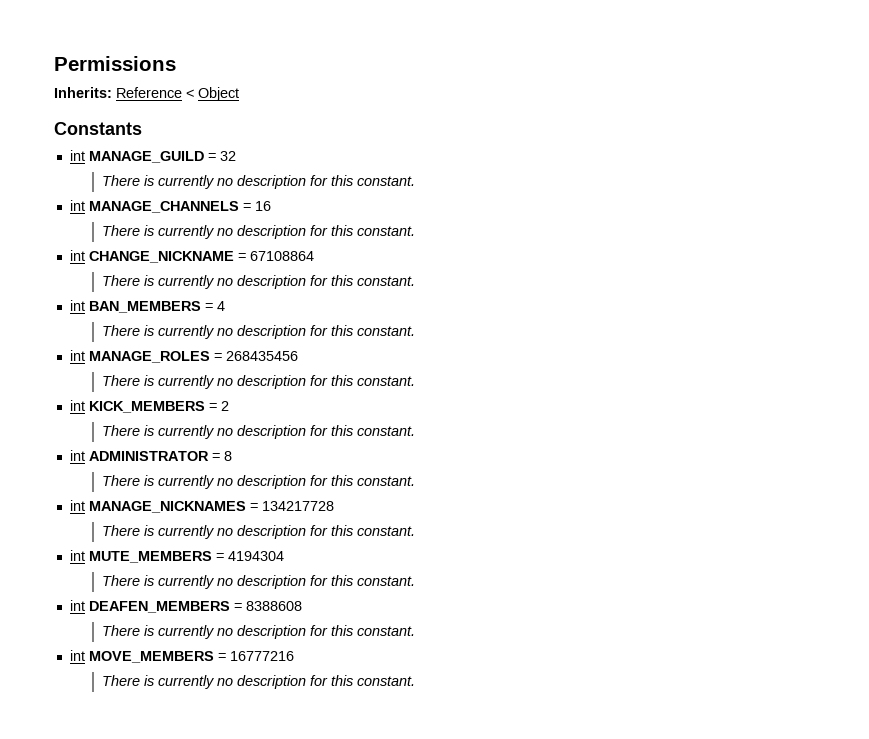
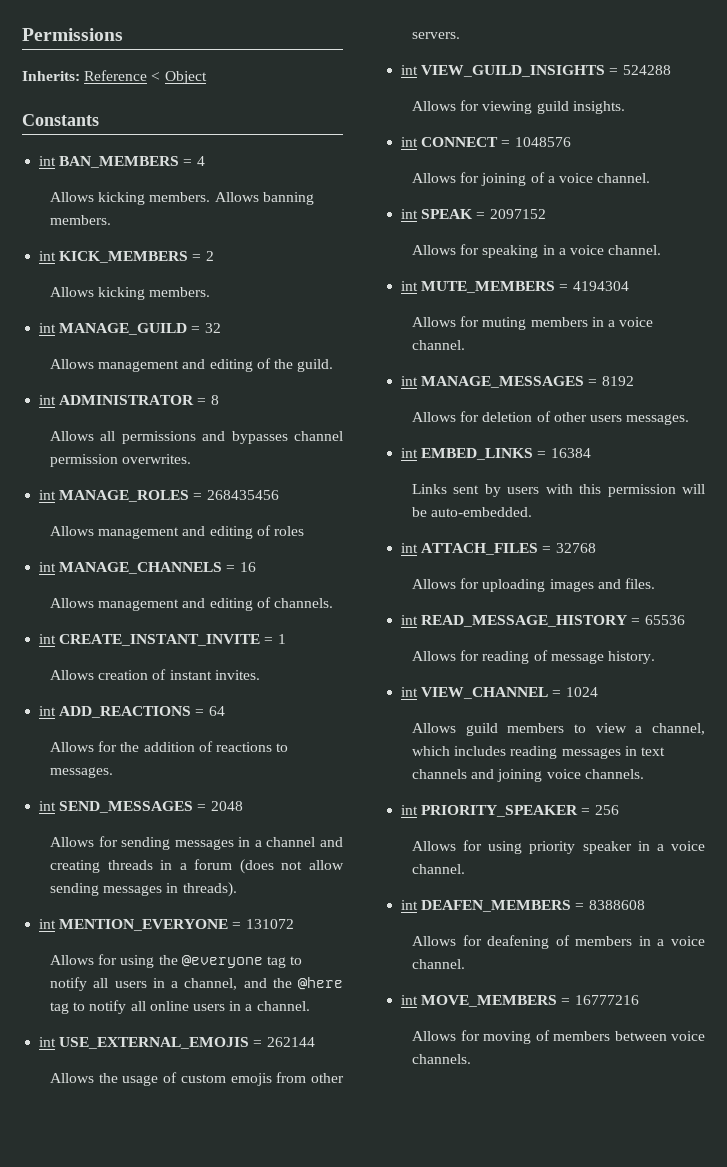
[88,151,236,163] [101,175,415,189] [69,200,271,213] [101,225,415,239] [69,250,314,263] [101,275,415,289] [69,300,225,313] [101,325,415,339] [69,350,298,363] [101,375,415,389] [69,400,229,413] [101,425,415,439] [69,450,232,461] [101,475,415,489] [69,500,334,513] [101,525,415,539] [69,550,284,563] [101,575,415,589] [69,600,302,613] [101,625,415,639] [69,650,294,663] [101,675,415,689] MANAGE_GUILD = 32 // There is currently no description for this constant. // int MANAGE_CHANNELS = 16 // There is currently no description for this constant. // int CHANGE_NICKNAME = 67108864 // There is currently no description for this constant. // int BAN_MEMBERS = 4 // There is currently no description for this constant. // int MANAGE_ROLES = 268435456 // There is currently no description for this constant. // int KICK_MEMBERS = 2 // There is currently no description for this constant. // int ADMINISTRATOR = 8 // There is currently no description for this constant. // int MANAGE_NICKNAMES = 134217728 // There is currently no description for this constant. // int MUTE_MEMBERS = 4194304 // There is currently no description for this constant. // int DEAFEN_MEMBERS = 8388608 // There is currently no description for this constant. // int MOVE_MEMBERS = 16777216 // There is currently no description for this constant. -> [59,156,205,168] [50,192,314,205] [50,215,112,225] [39,251,214,263] [50,287,211,300] [39,323,221,335] [50,358,334,372] [39,395,219,405] [50,431,343,444] [50,454,192,467] [39,490,279,502] [50,525,304,539] [39,562,256,574] [50,597,333,611] [39,634,286,646] [50,669,260,680] [39,706,225,718] [50,741,289,752] [50,767,114,778] [39,801,243,813] [50,836,343,850] [50,859,344,874] [50,882,237,897] [39,919,294,931] [50,954,303,968] [50,977,344,991] [50,1000,310,1014] [39,1037,315,1049] [50,1072,344,1086] [412,32,461,39] [401,65,671,77] [412,100,625,114] [401,137,571,147] [412,172,651,186] [401,209,546,219] [412,244,662,258] [401,281,629,293] [412,316,654,330] [412,340,466,350] [401,376,634,388] [412,411,690,425] [401,448,591,460] [412,484,705,497] [412,507,533,517] [401,543,596,555] [412,578,655,592] [401,615,685,627] [412,650,655,664] [401,687,598,699] [412,723,705,736] [412,746,665,759] [412,769,644,782] [401,805,619,817] [412,840,705,854] [412,864,466,874] [401,900,645,912] [412,935,705,949] [412,959,466,969] [401,995,639,1007] [412,1030,705,1044] [412,1054,472,1064] BAN_MEMBERS = 4 // Allows kicking members. Allows banning members. // int KICK_MEMBERS = 2 // Allows kicking members. // int MANAGE_GUILD = 32 // Allows management and editing of the guild. // int ADMINISTRATOR = 8 // Allows all permissions and bypasses channel permission overwrites. // int MANAGE_ROLES = 268435456 // Allows management and editing of roles // int MANAGE_CHANNELS = 16 // Allows management and editing of channels. // int CREATE_INSTANT_INVITE = 1 // Allows creation of instant invites. // int ADD_REACTIONS = 64 // Allows for the addition of reactions to messages. // int SEND_MESSAGES = 2048 // Allows for sending messages in a channel and creating threads in a forum (does not allow sending messages in threads). // int MENTION_EVERYONE = 131072 // Allows for using the @everyone tag to notify all users in a channel, and the @here tag to notify all online users in a channel. // int USE_EXTERNAL_EMOJIS = 262144 // Allows the usage of custom emojis from other servers. // int VIEW_GUILD_INSIGHTS = 524288 // Allows for viewing guild insights. // int CONNECT = 1048576 // Allows for joining of a voice channel. // int SPEAK = 2097152 // Allows for speaking in a voice channel. // int MUTE_MEMBERS = 4194304 // Allows for muting members in a voice channel. // int MANAGE_MESSAGES = 8192 // Allows for deletion of other users messages. // int EMBED_LINKS = 16384 // Links sent by users with this permission will be auto-embedded. // int ATTACH_FILES = 32768 // Allows for uploading images and files. // int READ_MESSAGE_HISTORY = 65536 // Allows for reading of message history. // int VIEW_CHANNEL = 1024 // Allows guild members to view a channel, which includes reading messages in text channels and joining voice channels. // int PRIORITY_SPEAKER = 256 // Allows for using priority speaker in a voice channel. // int DEAFEN_MEMBERS = 8388608 // Allows for deafening of members in a voice channel. // int MOVE_MEMBERS = 16777216 // Allows for moving of members between voice channels.

